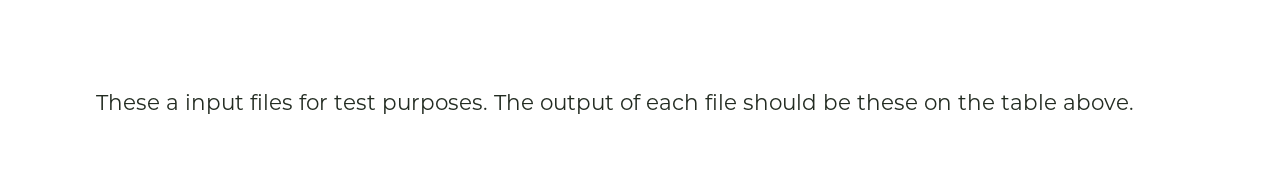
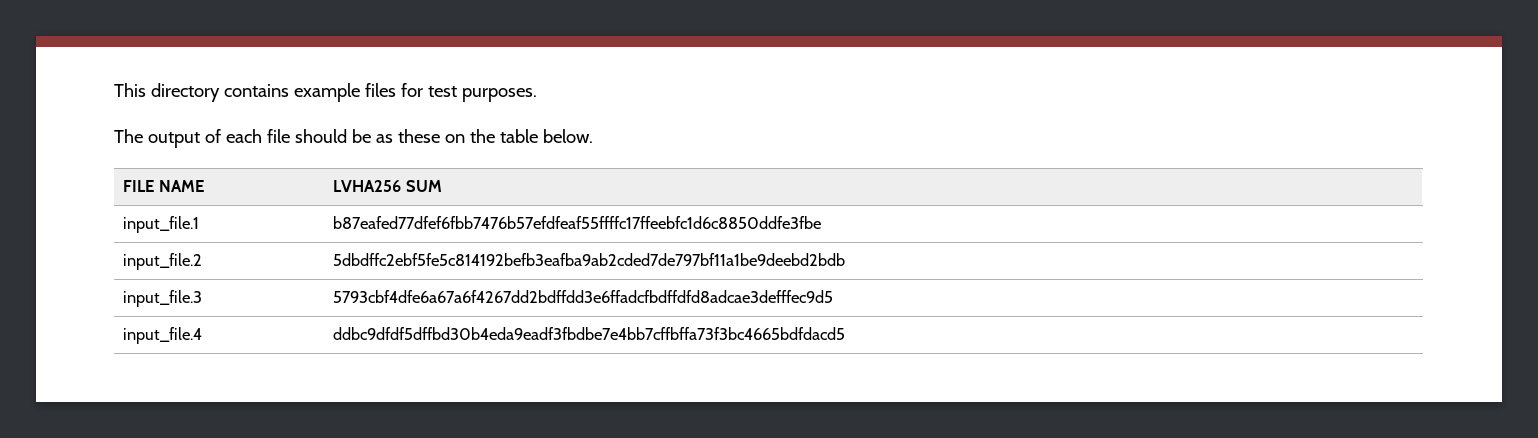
[96,94,244,114] These a input -> [114,83,360,102] This directory contains example
(488, 106) none -> (537, 95) //
(851, 102) none -> [375,134,393,143] as
[1063,94,1134,110] above. -> [542,129,593,143] [123,180,204,192] [333,180,442,192] [123,216,200,233] [333,216,822,229] [123,253,203,270] [333,253,846,266] [123,290,203,307] [333,290,834,303] [123,327,203,344] [333,327,846,340] below. // FILE NAME | LVHA256 SUM // input_file.1 | b87eafed77dfef6fbb7476b57efdfeaf55ffffc17ffeebfc1d6c8850ddfe3fbe // input_file.2 | 5dbdffc2ebf5fe5c814192befb3eafba9ab2cded7de797bf11a1be9deebd2bdb // input_file.3 | 5793cbf4dfe6a67a6f4267dd2bdffdd3e6ffadcfbdffdfd8adcae3defffec9d5 // input_file.4 | ddbc9dfdf5dffbd30b4eda9eadf3fbdbe7e4bb7cffbffa73f3bc4665bdfdacd5

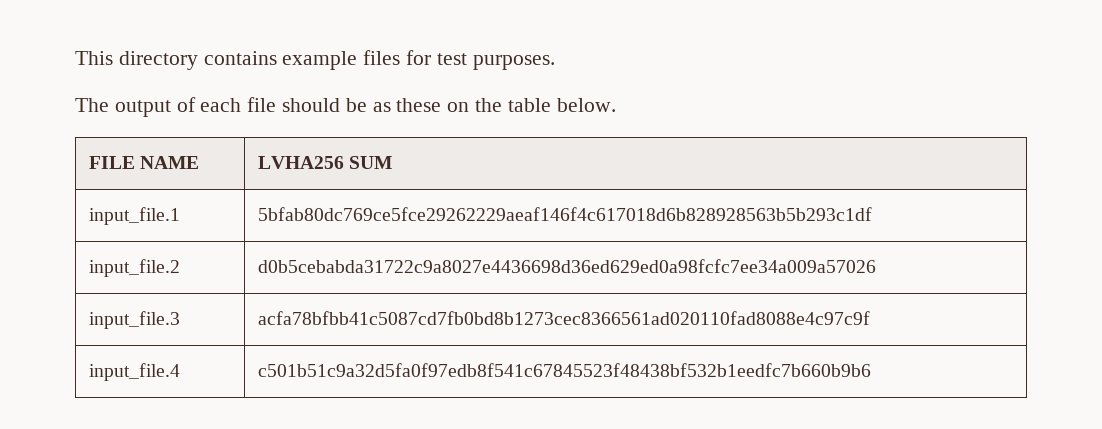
[333,216,822,229] b87eafed77dfef6fbb7476b57efdfeaf55ffffc17ffeebfc1d6c8850ddfe3fbe -> [257,207,872,221] 5bfab80dc769ce5fce29262229aeaf146f4c617018d6b828928563b5b293c1df
[333,253,846,266] 5dbdffc2ebf5fe5c814192befb3eafba9ab2cded7de797bf11a1be9deebd2bdb -> [257,259,876,273] d0b5cebabda31722c9a8027e4436698d36ed629ed0a98fcfc7ee34a009a57026
[333,290,834,303] 5793cbf4dfe6a67a6f4267dd2bdffdd3e6ffadcfbdffdfd8adcae3defffec9d5 -> [257,311,870,325] acfa78bfbb41c5087cd7fb0bd8b1273cec8366561ad020110fad8088e4c97c9f
[333,327,846,340] ddbc9dfdf5dffbd30b4eda9eadf3fbdbe7e4bb7cffbffa73f3bc4665bdfdacd5 -> [257,363,871,377] c501b51c9a32d5fa0f97edb8f541c67845523f48438bf532b1eedfc7b660b9b6

